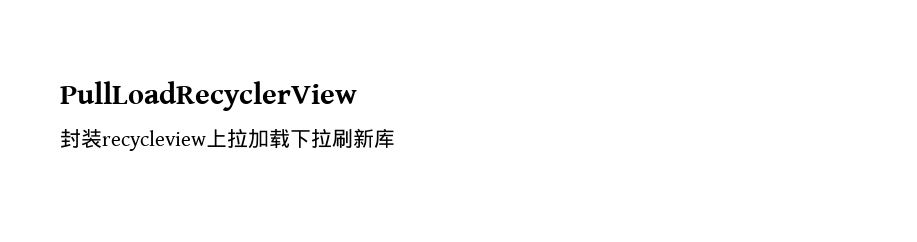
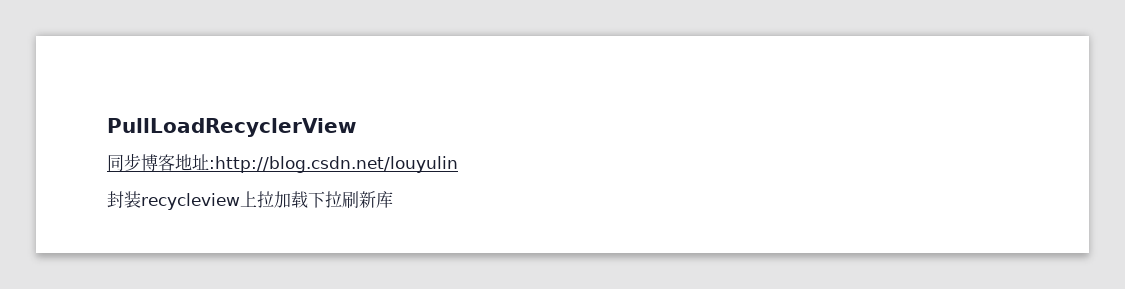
(357, 96) none -> [107,153,458,173] // 同步博客地址:http://blog.csdn.net/louyulin

